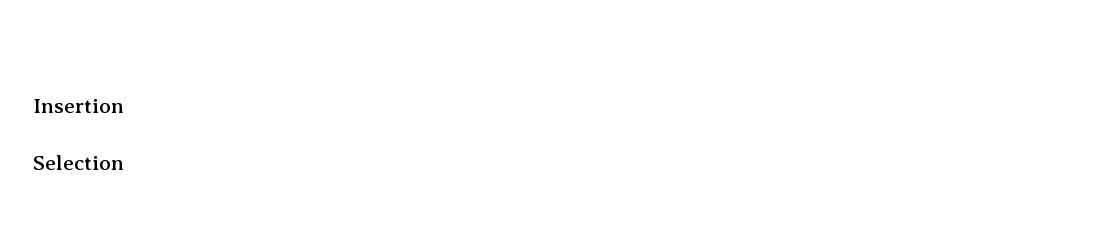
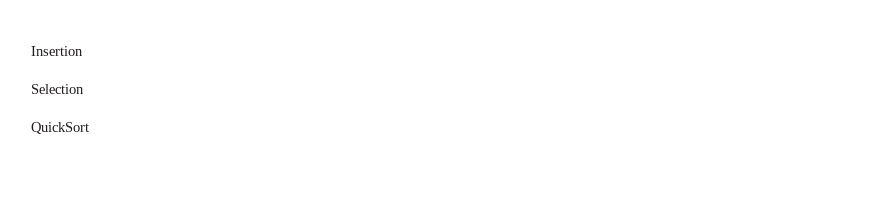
(124, 162) none -> [31,122,89,134] // QuickSort

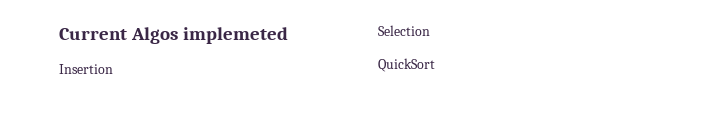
(31, 51) none -> [59,27,289,44] Current Algos implemeted //

